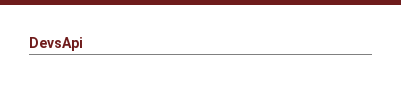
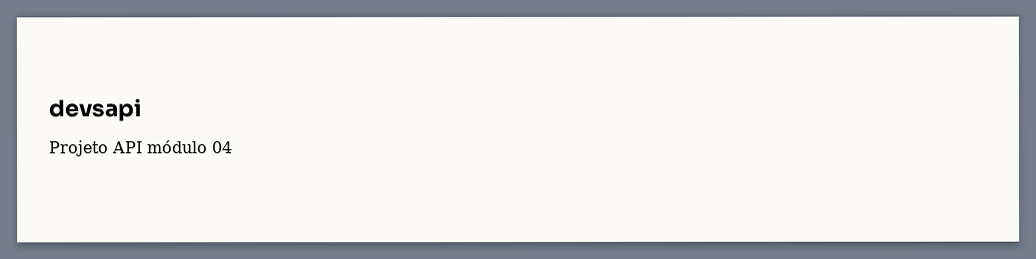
[29,37,83,51] DevsApi -> [48,98,142,122] [49,140,233,157] devsapi // Projeto API módulo 04

